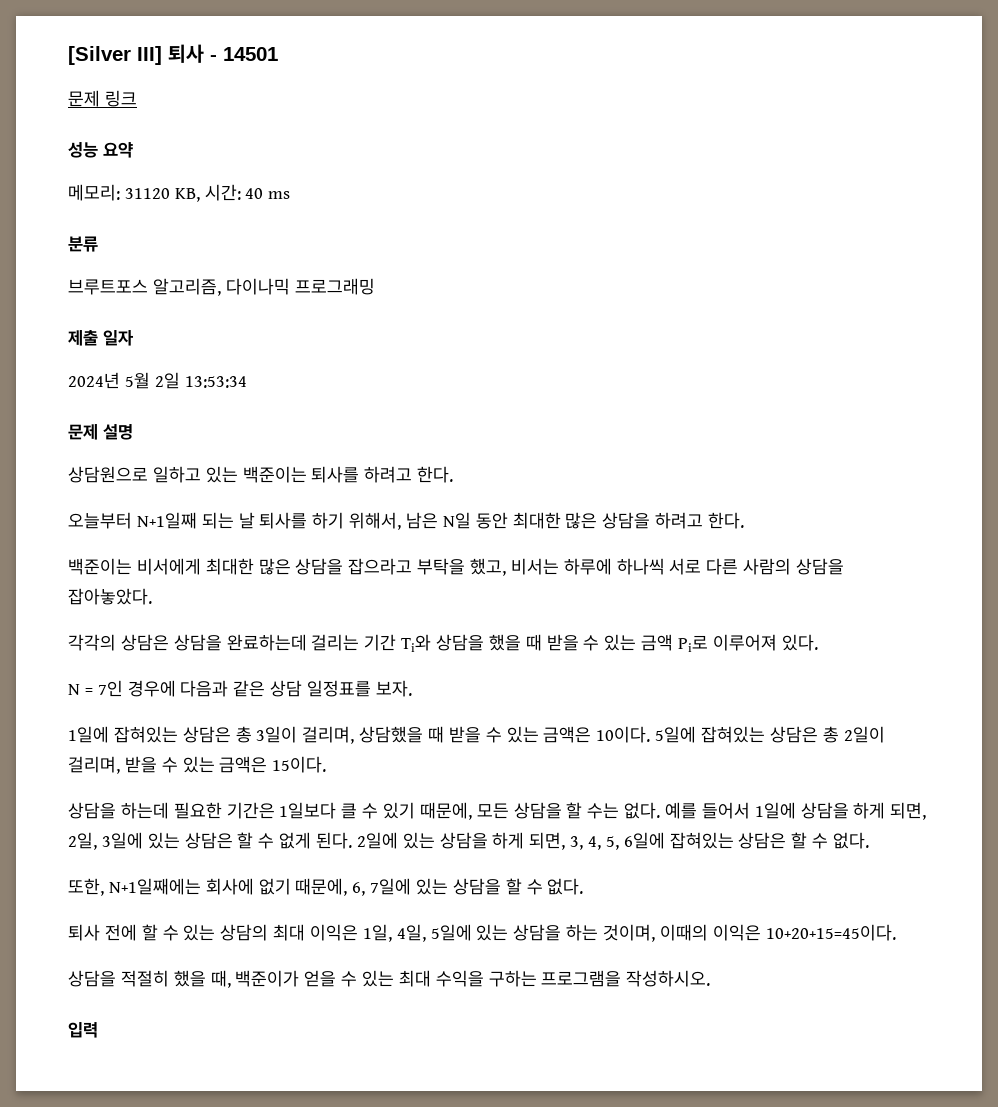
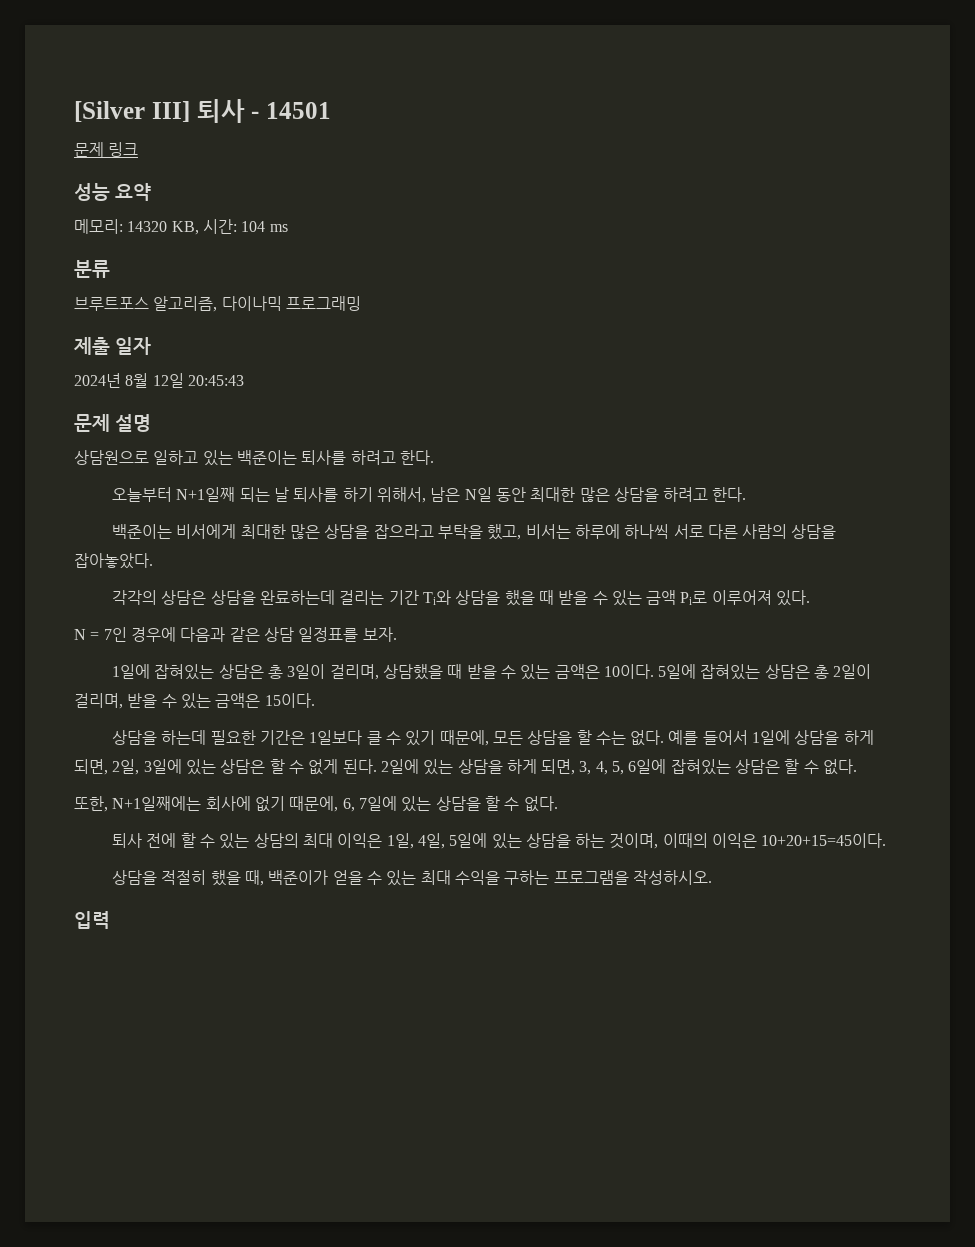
[124,188,170,199] 31120 -> [127,221,168,232] 14320
[245,188,264,199] 40 -> [241,221,266,232] 104
[124,372,247,389] 5월 2일 13:53:34 -> [125,373,244,388] 8월 12일 20:45:43

